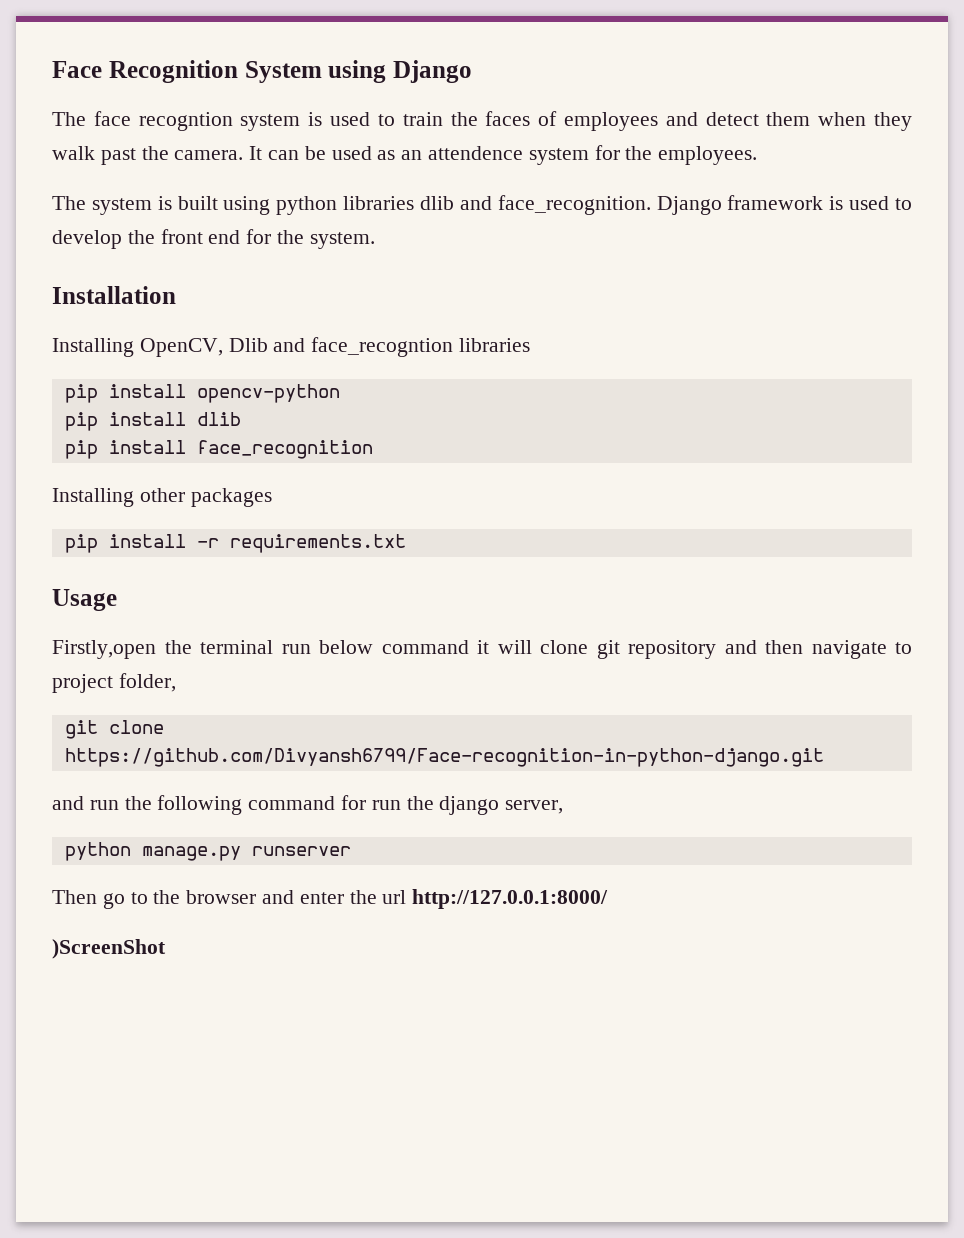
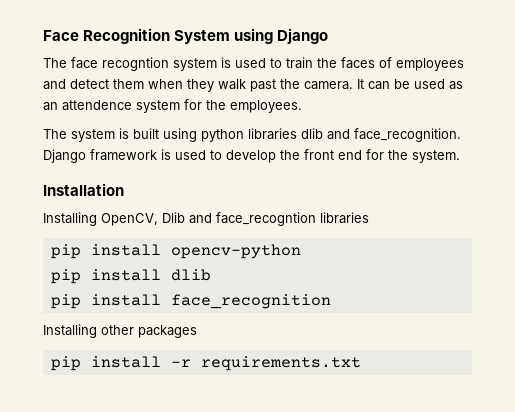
[52,589,117,611] [52,640,912,659] [52,673,176,693] [64,720,164,739] [64,748,824,767] [52,795,564,815] [64,842,351,861] [52,889,609,909] [52,939,166,959] // Usage // Firstly,open the terminal run below command it will clone git repository and then navigate to project folder, // git clone https://github.com/Divyansh6799/Face-recognition-in-python-django.git // and run the following command for run the django server, // python manage.py runserver // Then go to the browser and enter the url http://127.0.0.1:8000/ // )ScreenShot -> (361, 363) none

